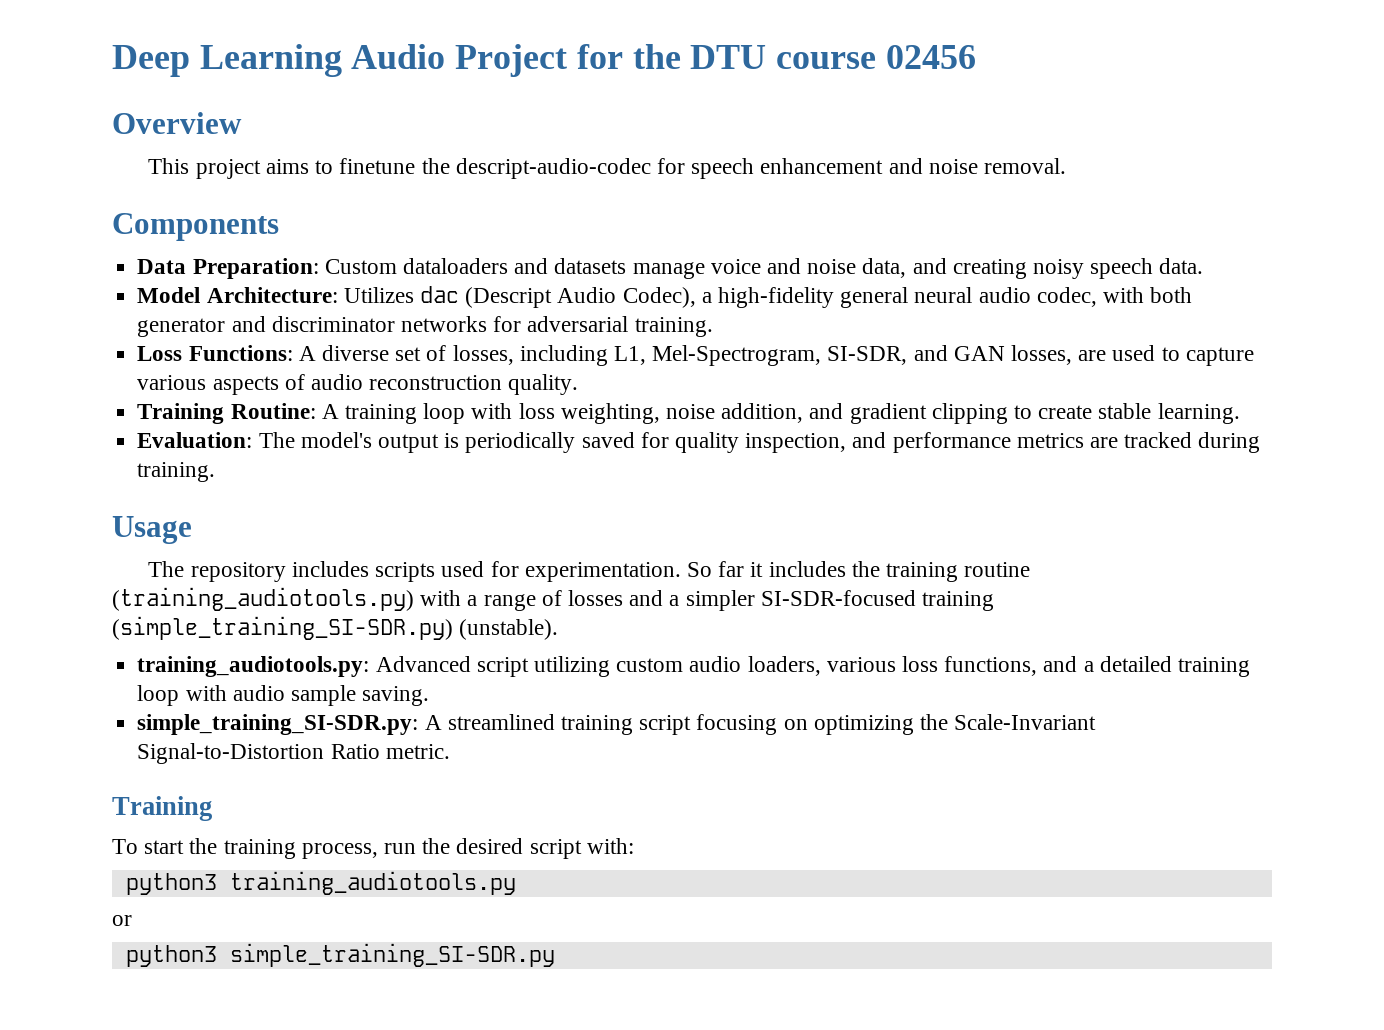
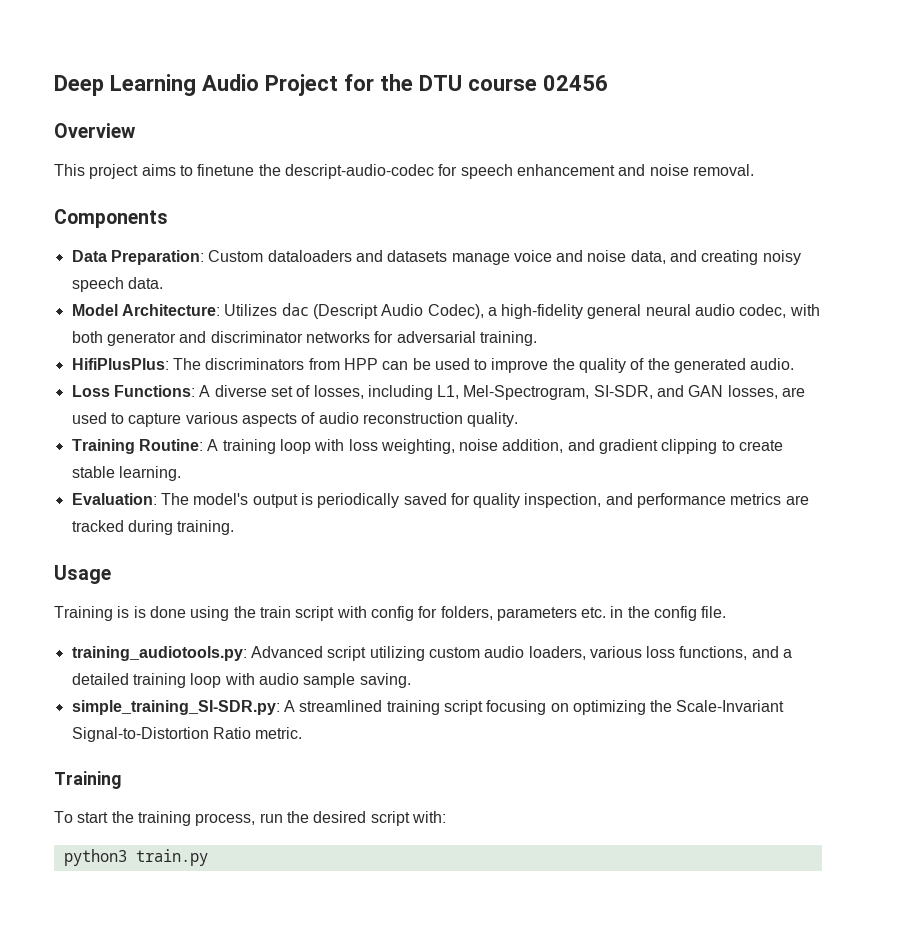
(713, 327) none -> [71,358,795,373] // HifiPlusPlus: The discriminators from HPP can be used to improve the quality of the generated audio.
[148,561,1031,582] [112,587,995,611] [112,616,559,640] The repository includes scripts used for experimentation. So far it includes the training routine (training_audiotools.py) with a range of losses and a simpler SI-SDR-focused training (simple_training_SI-SDR.py) (unstable). -> [54,606,727,621] Training is is done using the train script with config for folders, parameters etc. in the config file.
[229,871,516,895] [112,915,132,926] [125,943,555,967] training_audiotools.py // or // python3 simple_training_SI-SDR.py -> [135,849,208,866] train.py

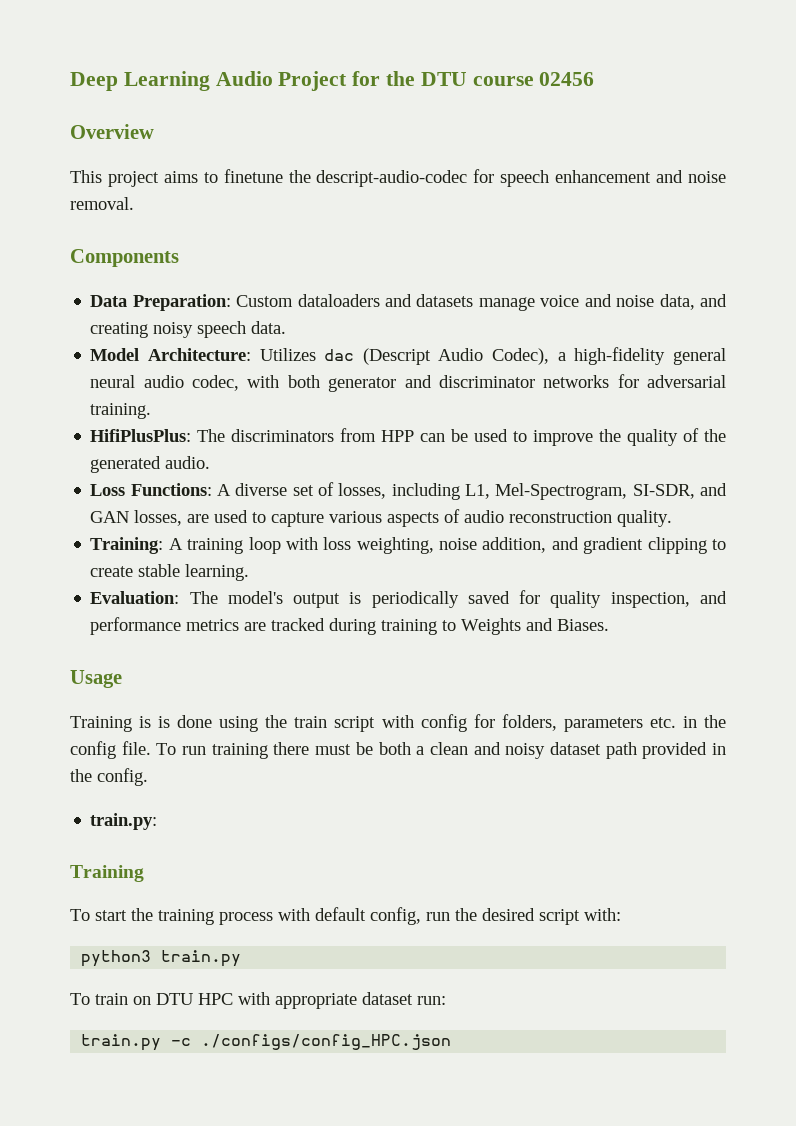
[71,439,203,454] Training Routine: -> [90,537,164,554] Training:
[177,520,235,535] training. -> [381,618,610,635] training to Weights and Biases.
[71,646,793,661] [71,673,411,688] [71,700,785,715] [71,727,303,742] // training_audiotools.py: Advanced script utilizing custom audio loaders, various loss functions, and a detailed training loop with audio sample saving. // simple_training_SI-SDR.py: A streamlined training script focusing on optimizing the Scale-Invariant Signal-to-Distortion Ratio metric. -> [156,742,726,759] [70,768,148,786] [90,813,158,830] To run training there must be both a clean and noisy dataset path provided in the config. // train.py:
[195,813,256,826] process, -> [219,907,421,925] process with default config,
(208, 857) none -> [70,992,446,1009] [81,1034,452,1051] // To train on DTU HPC with appropriate dataset run: // train.py -c ./configs/config_HPC.json

